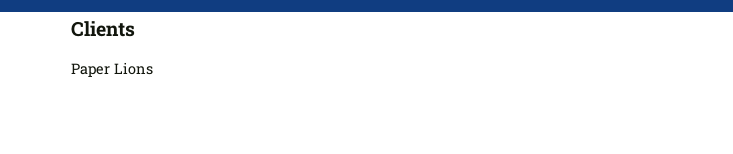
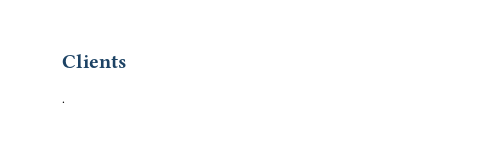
[71,62,153,77] Paper Lions -> [62,101,65,103] .

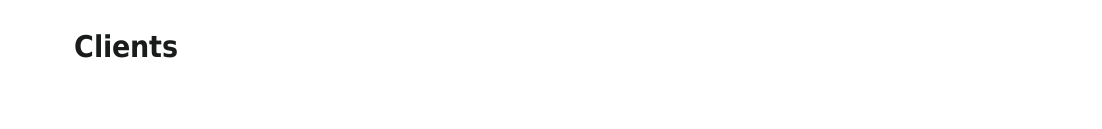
[62,101,65,103] // . -> (178, 46) none

